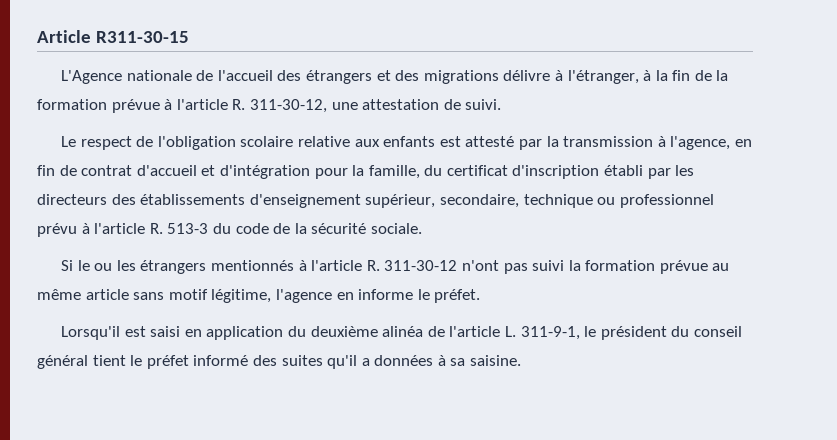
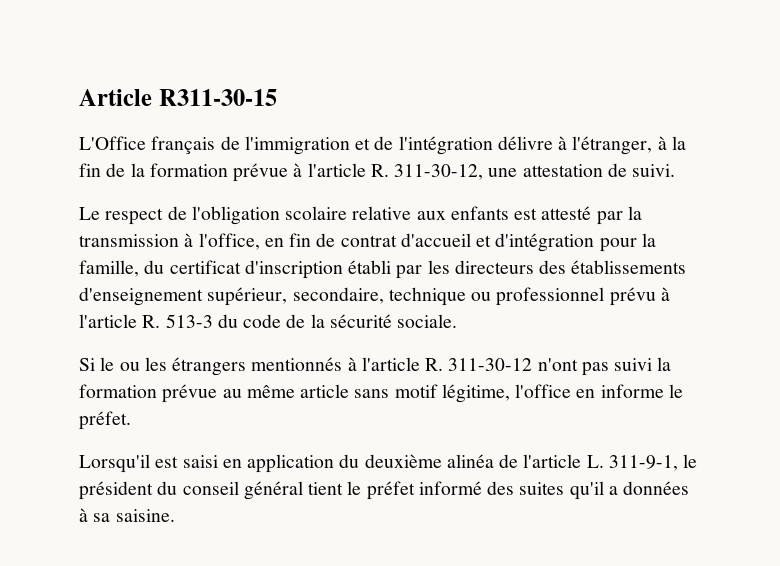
[61,70,499,84] L'Agence nationale de l'accueil des étrangers et des migrations -> [79,136,493,155] L'Office français de l'immigration et de l'intégration
[670,136,731,150] l'agence, -> [198,233,260,250] l'office,
[275,289,332,303] l'agence -> [515,384,572,398] l'office

